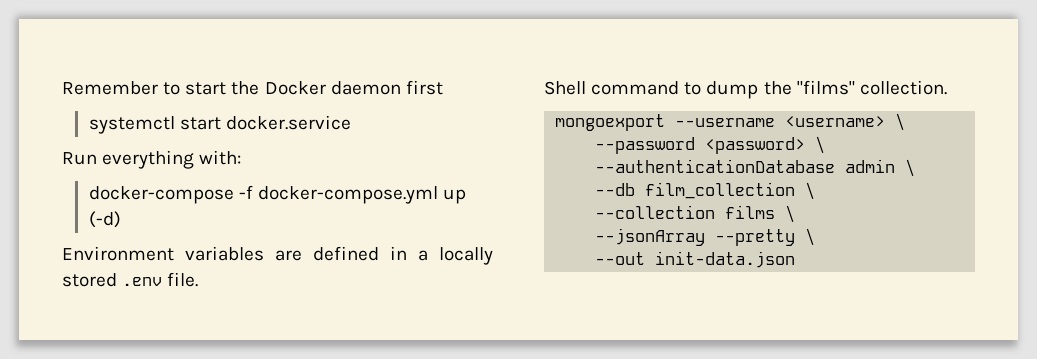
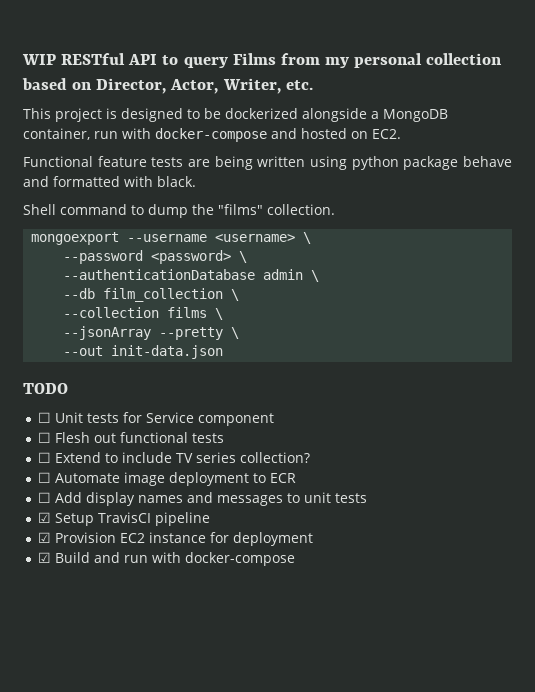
[62,80,443,95] [88,115,351,134] [62,150,242,169] [88,185,466,204] [88,211,121,228] [62,246,493,265] [62,272,199,287] Remember to start the Docker daemon first // systemctl start docker.service // Run everything with: // docker-compose -f docker-compose.yml up (-d) // Environment variables are defined in a locally stored .env file. -> [22,53,503,68] [22,78,313,94] [23,108,448,122] [23,128,401,142] [23,156,512,170] [23,176,196,187] WIP RESTful API to query Films from my personal collection based on Director, Actor, Writer, etc. // This project is designed to be dockerized alongside a MongoDB container, run with docker-compose and hosted on EC2. // Functional feature tests are being written using python package behave and formatted with black.
(796, 259) none -> [23,383,68,394] [38,412,275,426] [38,432,225,443] [38,452,311,463] [38,472,297,486] [38,492,368,506] [38,512,211,526] [38,532,314,546] [38,552,296,566] // TODO // ☐ Unit tests for Service component // ☐ Flesh out functional tests // ☐ Extend to include TV series collection? // ☐ Automate image deployment to ECR // ☐ Add display names and messages to unit tests // ☑ Setup TravisCI pipeline // ☑ Provision EC2 instance for deployment // ☑ Build and run with docker-compose

